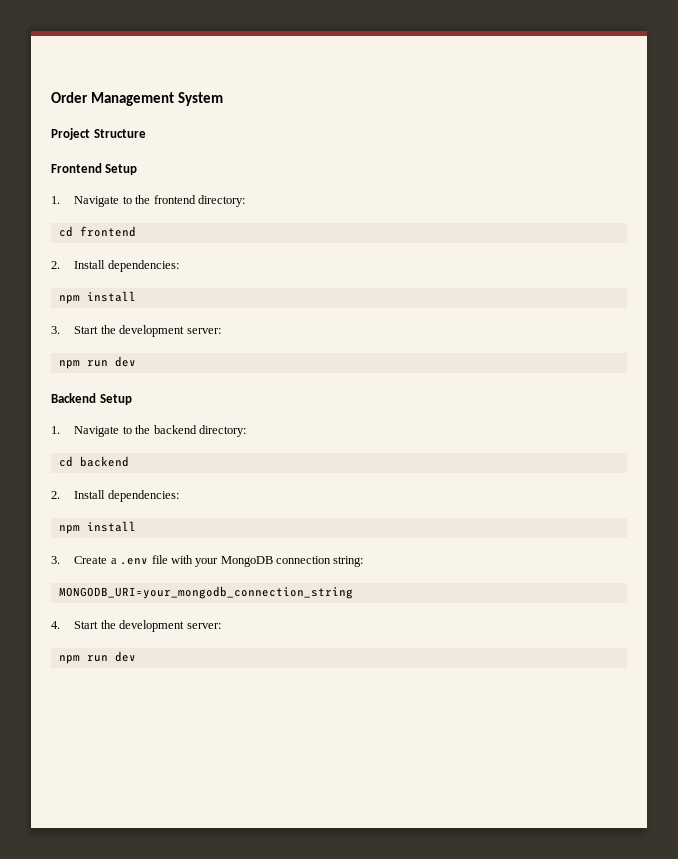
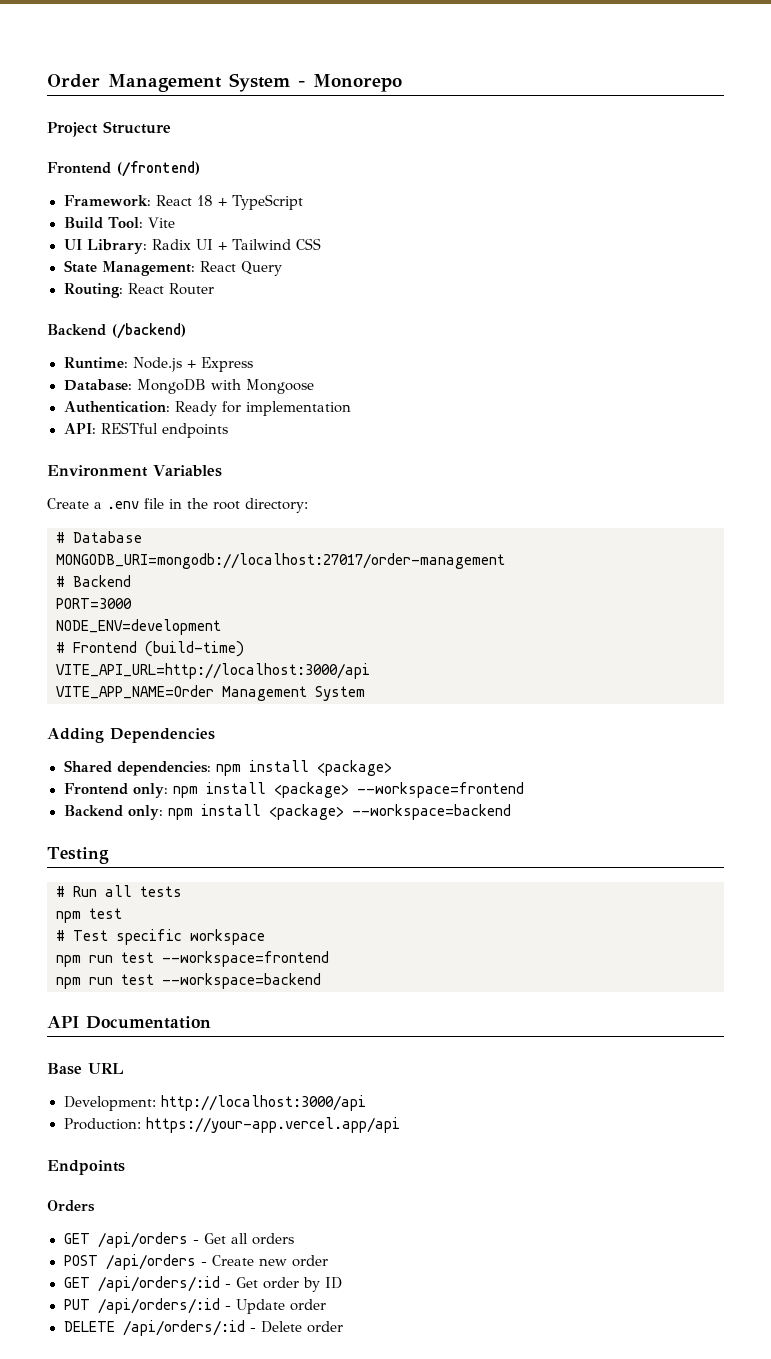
(223, 99) none -> [298,74,402,92] - Monorepo
[105,164,138,175] [51,195,245,207] [58,226,136,237] [51,260,179,272] [58,291,136,304] [51,325,221,337] [58,356,136,369] [51,393,132,405] [51,425,246,437] [58,456,129,467] [51,490,179,502] [58,521,136,534] [51,555,364,567] [58,586,353,599] [51,620,221,632] [58,651,136,664] Setup // 1. Navigate to the frontend directory: // cd frontend // 2. Install dependencies: // npm install // 3. Start the development server: // npm run dev // Backend Setup // 1. Navigate to the backend directory: // cd backend // 2. Install dependencies: // npm install // 3. Create a .env file with your MongoDB connection string: // MONGODB_URI=your_mongodb_connection_string // 4. Start the development server: // npm run dev -> [117,161,200,177] [63,194,304,210] [63,217,176,229] [63,238,322,254] [63,260,282,276] [63,283,214,298] [47,323,186,339] [63,357,253,372] [63,379,314,394] [63,401,351,416] [63,422,228,438] [47,465,222,477] [47,498,308,513] [56,531,142,543] [56,553,505,569] [56,575,131,587] [56,598,132,609] [56,619,221,635] [56,641,244,657] [56,663,370,679] [56,685,365,701] [47,728,215,743] [63,760,392,776] [63,782,524,798] [63,804,511,820] [47,847,109,864] [56,885,182,897] [56,908,122,923] [56,929,265,945] [56,951,329,967] [56,973,321,989] [47,1016,211,1029] [47,1063,124,1075] [63,1095,366,1111] [63,1117,400,1133] [47,1160,125,1175] [47,1200,95,1212] [63,1232,294,1248] [63,1254,328,1270] [63,1276,342,1292] [63,1298,326,1314] [63,1320,343,1336] (/frontend) // Framework: React 18 + TypeScript // Build Tool: Vite // UI Library: Radix UI + Tailwind CSS // State Management: React Query // Routing: React Router // Backend (/backend) // Runtime: Node.js + Express // Database: MongoDB with Mongoose // Authentication: Ready for implementation // API: RESTful endpoints // Environment Variables // Create a .env file in the root directory: // # Database // MONGODB_URI=mongodb://localhost:27017/order-management // # Backend // PORT=3000 // NODE_ENV=development // # Frontend (build-time) // VITE_API_URL=http://localhost:3000/api // VITE_APP_NAME=Order Management System // Adding Dependencies // Shared dependencies: npm install <package> // Frontend only: npm install <package> --workspace=frontend // Backend only: npm install <package> --workspace=backend // Testing // # Run all tests // npm test // # Test specific workspace // npm run test --workspace=frontend // npm run test --workspace=backend // API Documentation // Base URL // Development: http://localhost:3000/api // Production: https://your-app.vercel.app/api // Endpoints // Orders // GET /api/orders - Get all orders // POST /api/orders - Create new order // GET /api/orders/:id - Get order by ID // PUT /api/orders/:id - Update order // DELETE /api/orders/:id - Delete order

